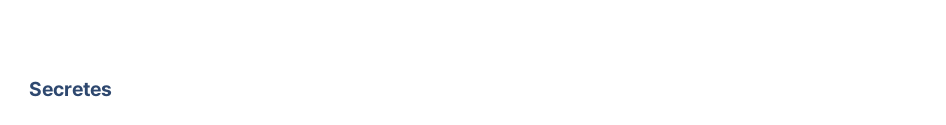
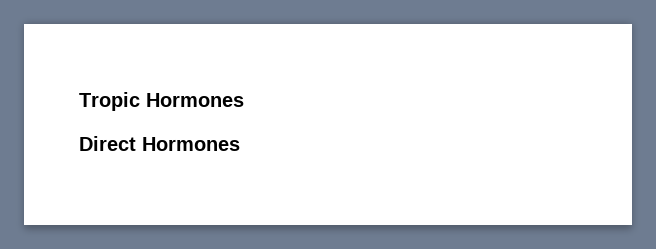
[29,81,112,97] Secretes -> [79,92,244,111] [79,136,240,151] Tropic Hormones // Direct Hormones

